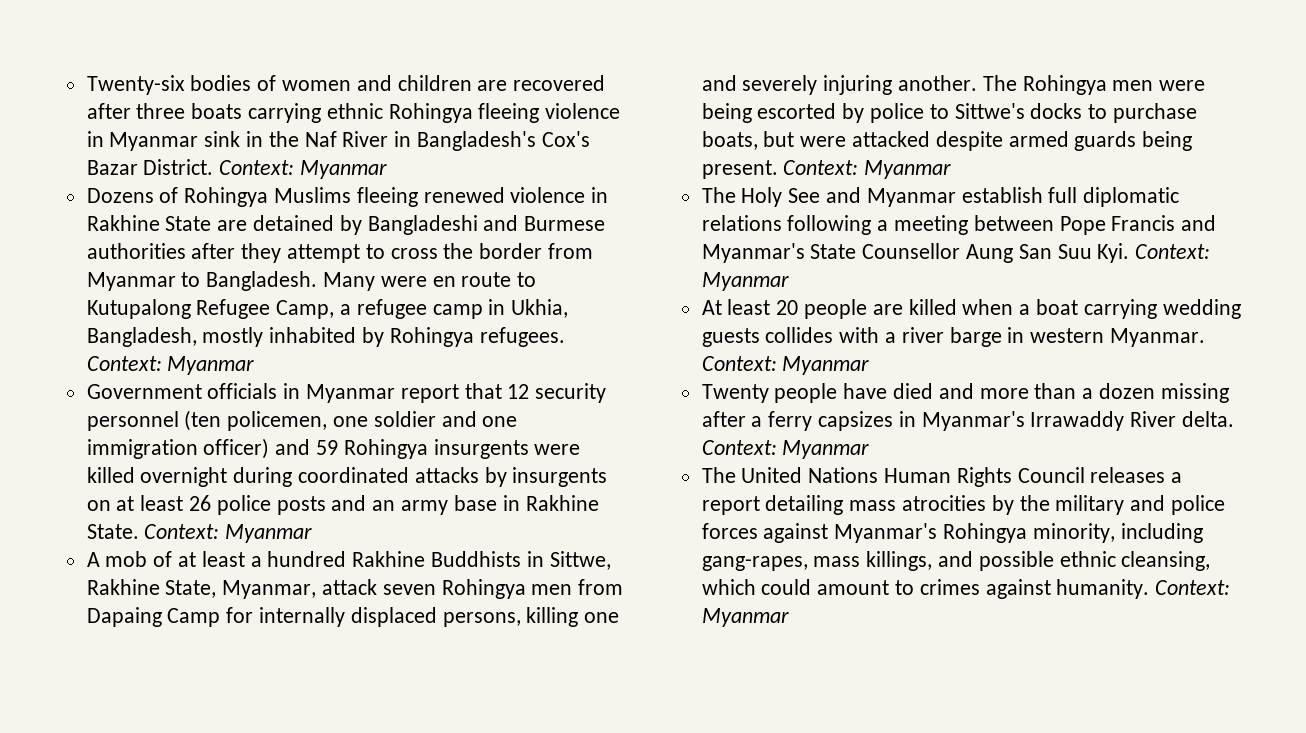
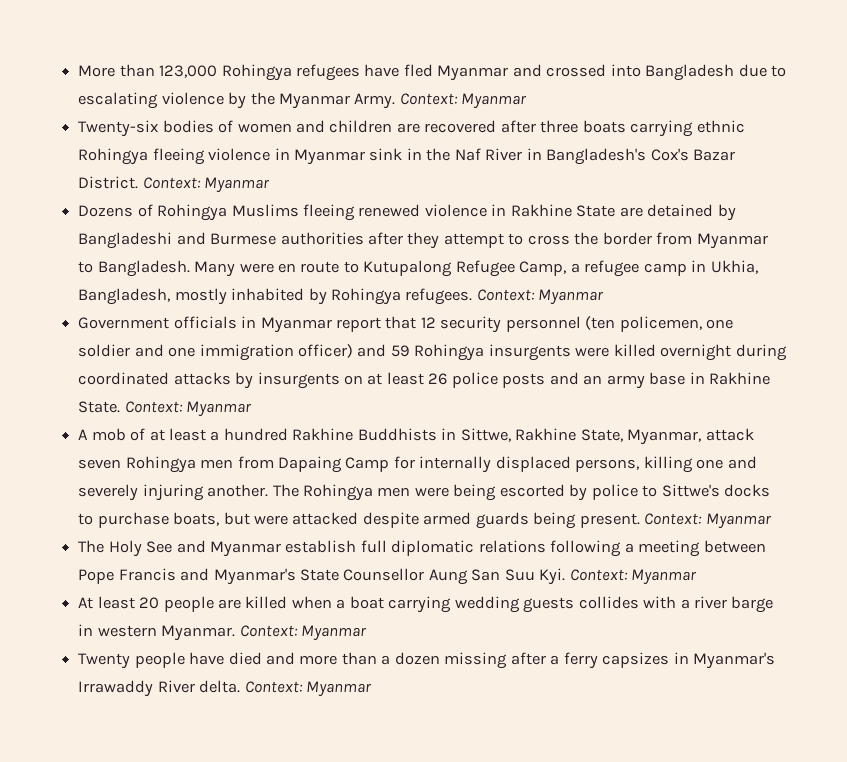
(86, 85) none -> [78,64,787,81] [78,92,528,109] More than 123,000 Rohingya refugees have fled Myanmar and crossed into Bangladesh due to escalating violence by the Myanmar Army. Context: Myanmar //
[701,467,1183,487] [701,495,1226,515] [701,523,1203,543] [701,551,1211,571] [701,579,1231,599] [701,608,789,627] // The United Nations Human Rights Council releases a report detailing mass atrocities by the military and police forces against Myanmar's Rohingya minority, including gang-rapes, mass killings, and possible ethnic cleansing, which could amount to crimes against humanity. Context: Myanmar -> (372, 689) none

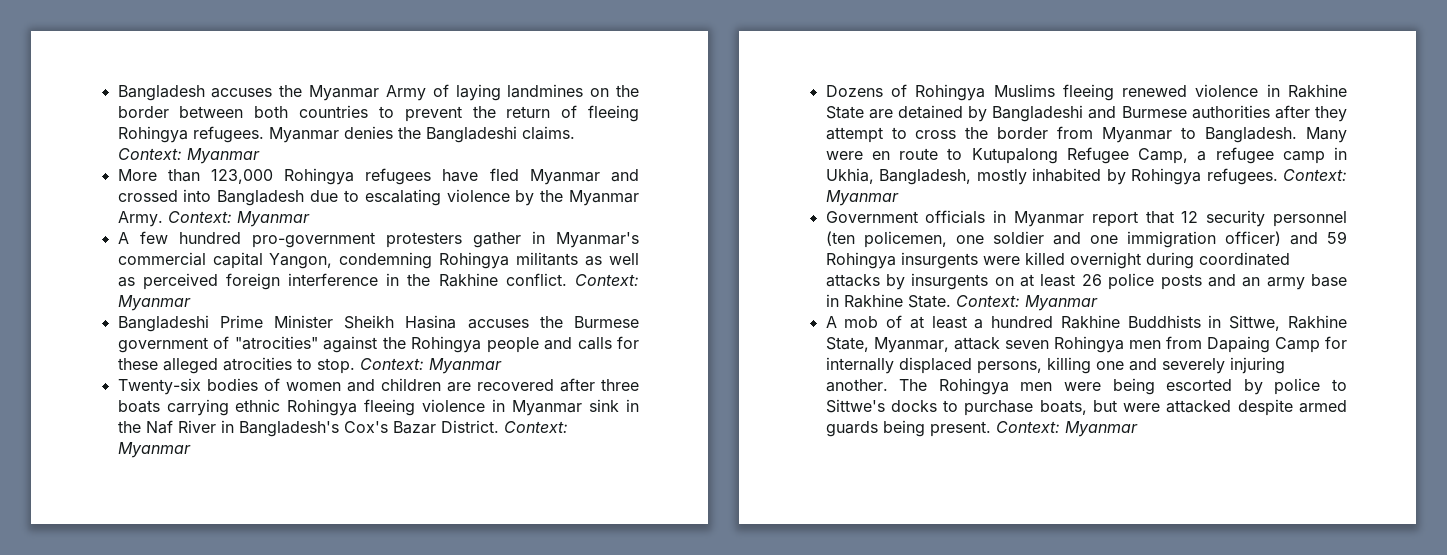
(78, 71) none -> [117,84,639,101] [117,105,639,122] [117,126,575,143] [117,148,260,164] Bangladesh accuses the Myanmar Army of laying landmines on the border between both countries to prevent the return of fleeing Rohingya refugees. Myanmar denies the Bangladeshi claims. Context: Myanmar //
(528, 101) none -> [117,231,640,248] [117,252,639,269] [117,273,639,290] [117,295,191,311] [117,315,639,332] [117,336,639,353] [117,357,502,374] // A few hundred pro-government protesters gather in Myanmar's commercial capital Yangon, condemning Rohingya militants as well as perceived foreign interference in the Rakhine conflict. Context: Myanmar // Bangladeshi Prime Minister Sheikh Hasina accuses the Burmese government of "atrocities" against the Rohingya people and calls for these alleged atrocities to stop. Context: Myanmar
[78,540,766,557] [78,568,698,585] [78,596,774,613] [78,624,367,641] [78,652,775,669] [78,680,372,697] // The Holy See and Myanmar establish full diplomatic relations following a meeting between Pope Francis and Myanmar's State Counsellor Aung San Suu Kyi. Context: Myanmar // At least 20 people are killed when a boat carrying wedding guests collides with a river barge in western Myanmar. Context: Myanmar // Twenty people have died and more than a dozen missing after a ferry capsizes in Myanmar's Irrawaddy River delta. Context: Myanmar -> (1138, 429) none

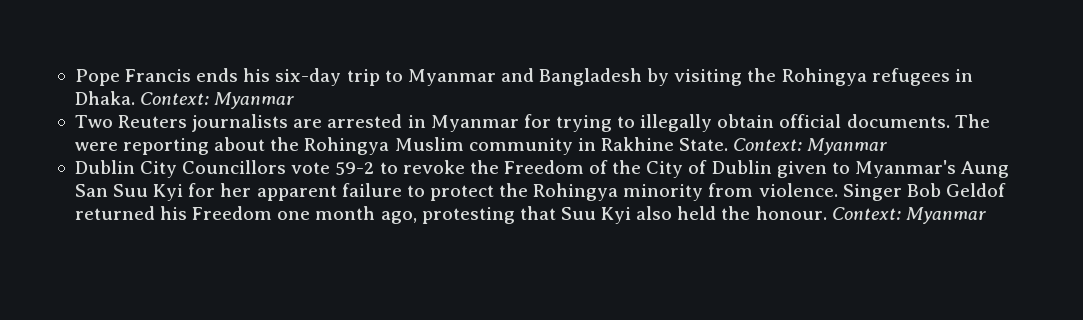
[117,84,639,101] [117,105,639,122] [117,126,575,143] [117,148,260,164] [117,168,639,185] [117,189,639,206] [117,211,310,227] [117,231,640,248] [117,252,639,269] [117,273,639,290] [117,295,191,311] [117,315,639,332] [117,336,639,353] [117,357,502,374] [117,378,639,395] [117,399,639,416] [117,420,568,437] [117,442,191,458] [825,84,1347,101] [825,105,1347,122] [825,126,1347,143] [825,147,1347,164] [825,168,1347,185] [825,190,899,206] [825,210,1347,227] [825,231,1347,248] [825,252,1290,269] [825,273,1347,290] Bangladesh accuses the Myanmar Army of laying landmines on the border between both countries to prevent the return of fleeing Rohingya refugees. Myanmar denies the Bangladeshi claims. Context: Myanmar // More than 123,000 Rohingya refugees have fled Myanmar and crossed into Bangladesh due to escalating violence by the Myanmar Army. Context: Myanmar // A few hundred pro-government protesters gather in Myanmar's commercial capital Yangon, condemning Rohingya militants as well as perceived foreign interference in the Rakhine conflict. Context: Myanmar // Bangladeshi Prime Minister Sheikh Hasina accuses the Burmese government of "atrocities" against the Rohingya people and calls for these alleged atrocities to stop. Context: Myanmar // Twenty-six bodies of women and children are recovered after three boats carrying ethnic Rohingya fleeing violence in Myanmar sink in the Naf River in Bangladesh's Cox's Bazar District. Context: Myanmar // Dozens of Rohingya Muslims fleeing renewed violence in Rakhine State are detained by Bangladeshi and Burmese authorities after they attempt to cross the border from Myanmar to Bangladesh. Many were en route to Kutupalong Refugee Camp, a refugee camp in Ukhia, Bangladesh, mostly inhabited by Rohingya refugees. Context: Myanmar // Government officials in Myanmar report that 12 security personnel (ten policemen, one soldier and one immigration officer) and 59 Rohingya insurgents were killed overnight during coordinated attacks by insurgents on at least 26 police posts and an army base -> [74,68,973,86] [74,91,295,109] [74,114,990,132] [74,137,573,155] Pope Francis ends his six-day trip to Myanmar and Bangladesh by visiting the Rohingya refugees in Dhaka. Context: Myanmar // Two Reuters journalists are arrested in Myanmar for trying to illegally obtain official documents. The were reporting about the Rohingya Muslim community
[825,315,1347,331] [825,336,1347,353] [825,357,1285,374] [825,378,1347,395] [825,399,1347,416] [825,420,991,437] A mob of at least a hundred Rakhine Buddhists in Sittwe, Rakhine State, Myanmar, attack seven Rohingya men from Dapaing Camp for internally displaced persons, killing one and severely injuring another. The Rohingya men were being escorted by police to Sittwe's docks to purchase boats, but were attacked despite armed guards being present. -> [74,160,1010,178] [74,183,1006,201] [74,206,827,224] Dublin City Councillors vote 59-2 to revoke the Freedom of the City of Dublin given to Myanmar's Aung San Suu Kyi for her apparent failure to protect the Rohingya minority from violence. Singer Bob Geldof returned his Freedom one month ago, protesting that Suu Kyi also held the honour.

